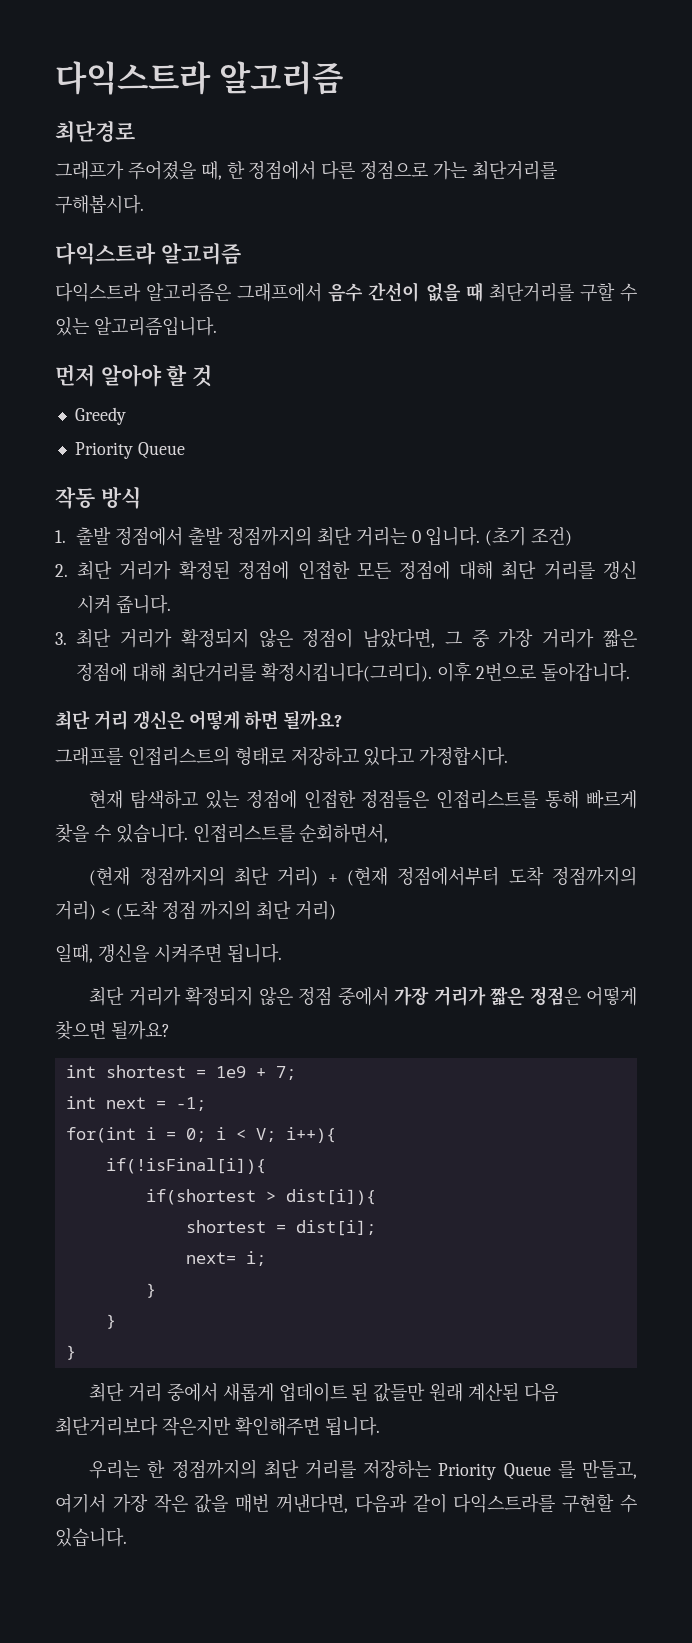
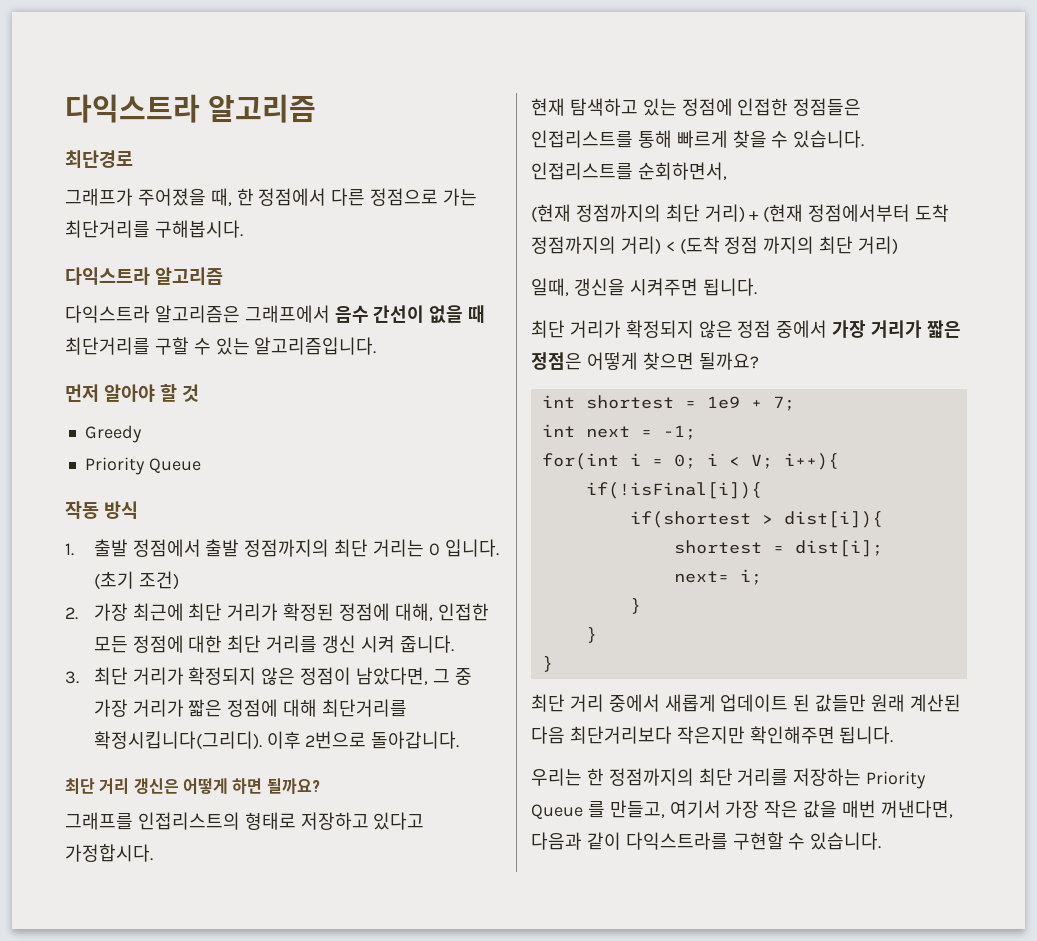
(68, 570) none -> [93,603,184,621] 가장 최근에
(290, 570) none -> [394,603,433,621] 대해,
[458,561,493,580] 대해 -> [188,635,223,653] 대한

